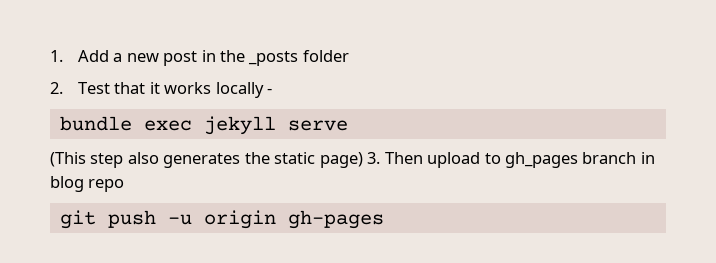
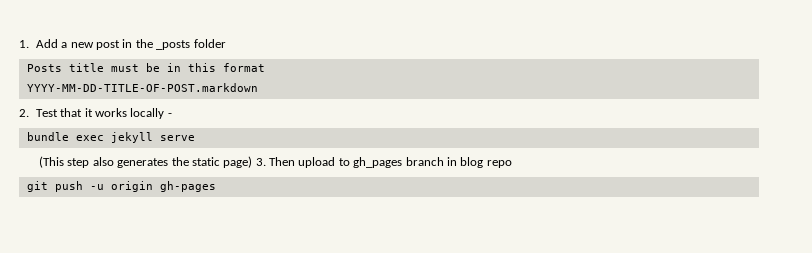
(349, 56) none -> [26,63,265,72] [26,83,258,92] // Posts title must be in this format // YYYY-MM-DD-TITLE-OF-POST.markdown

